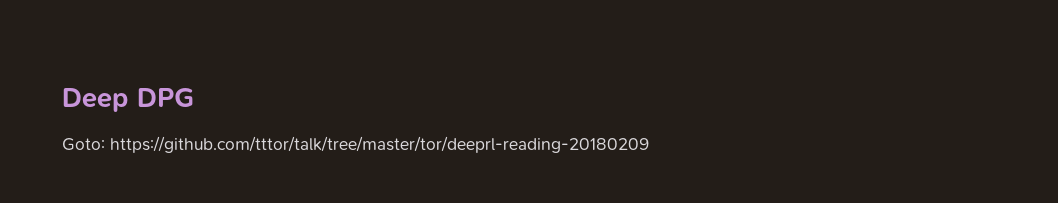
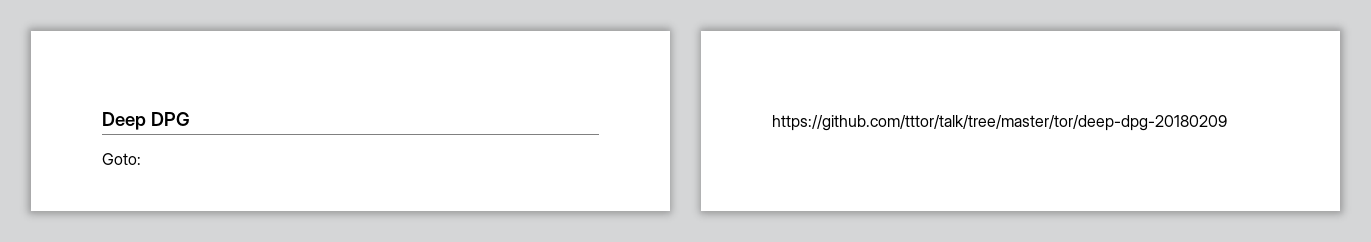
[110,136,649,153] https://github.com/tttor/talk/tree/master/tor/deeprl-reading-20180209 -> [772,115,1227,131] https://github.com/tttor/talk/tree/master/tor/deep-dpg-20180209

